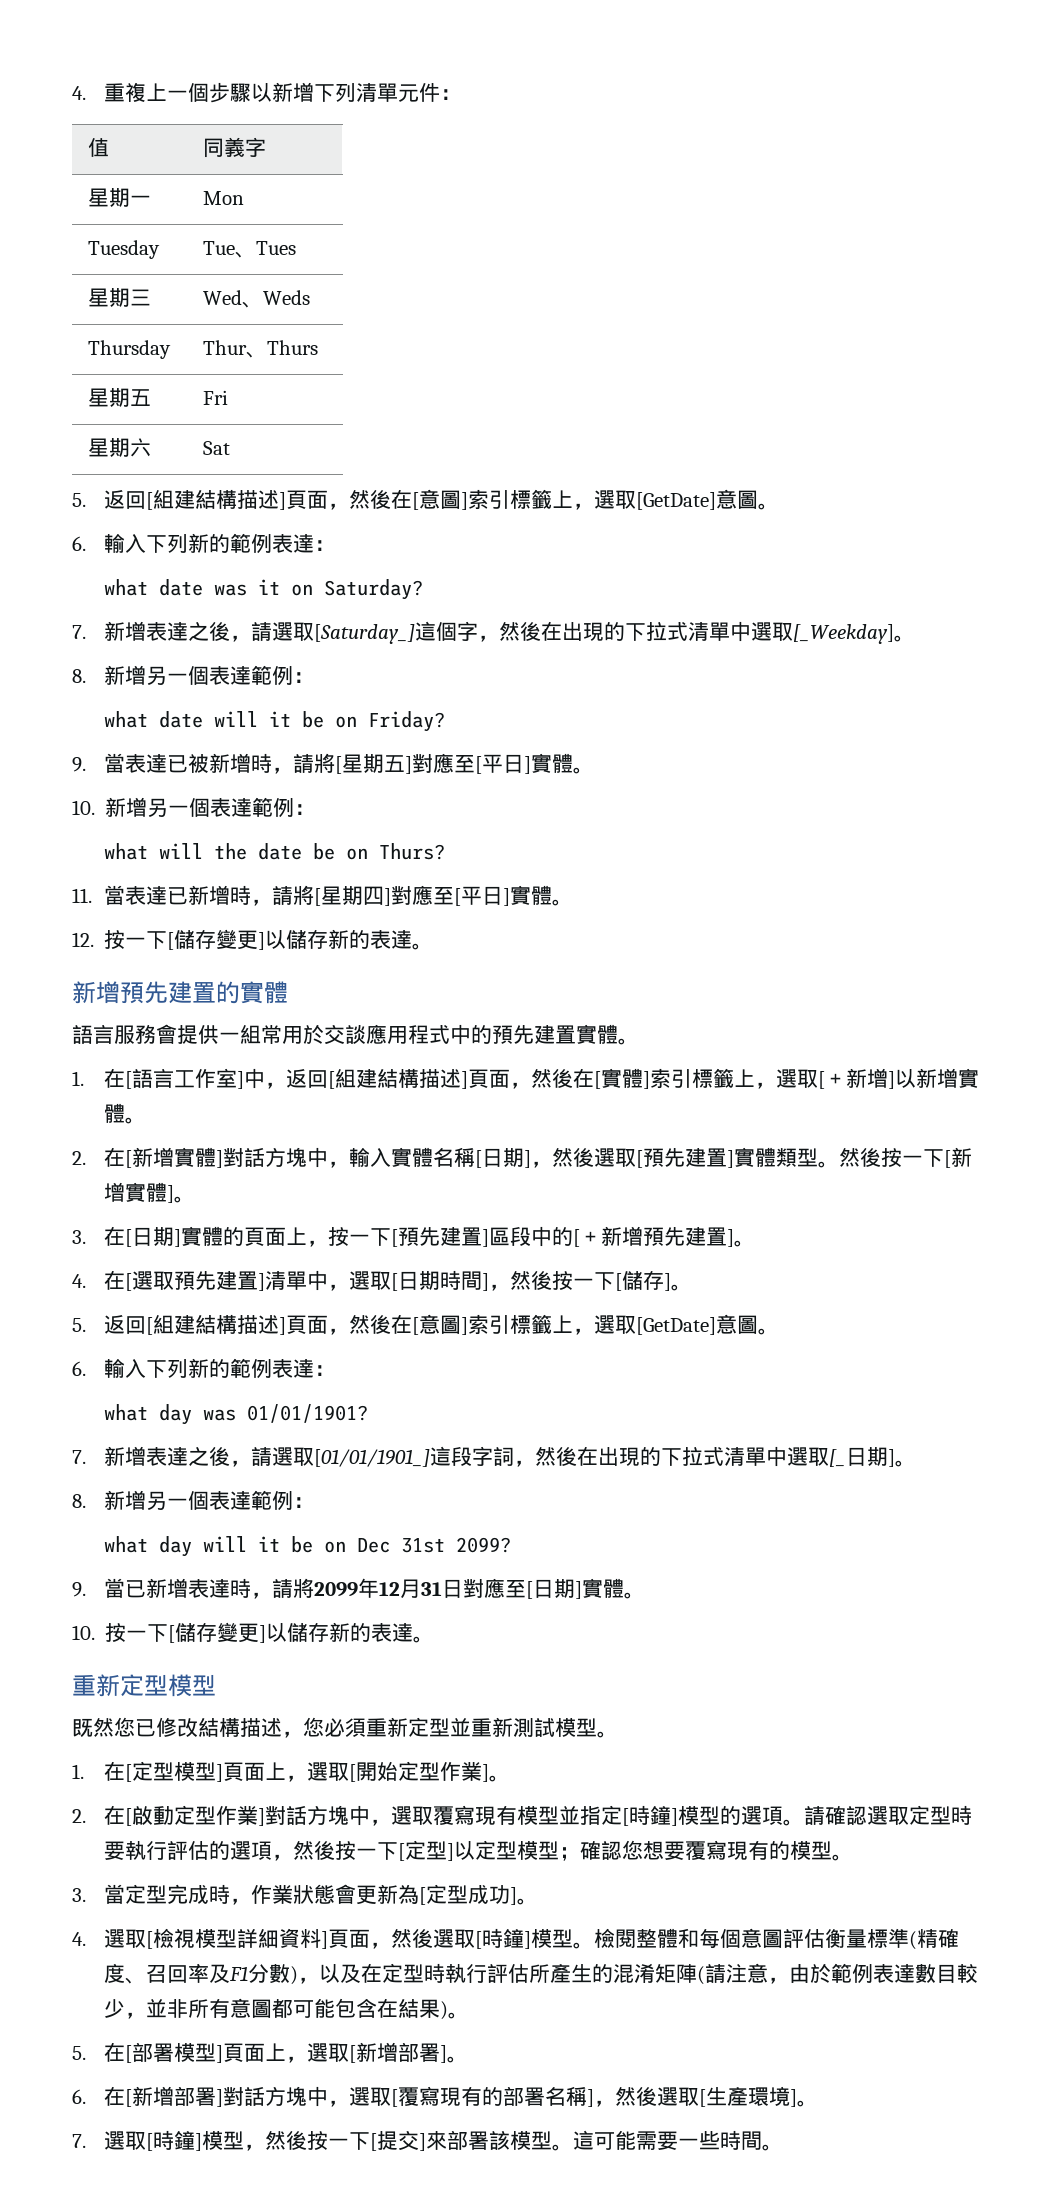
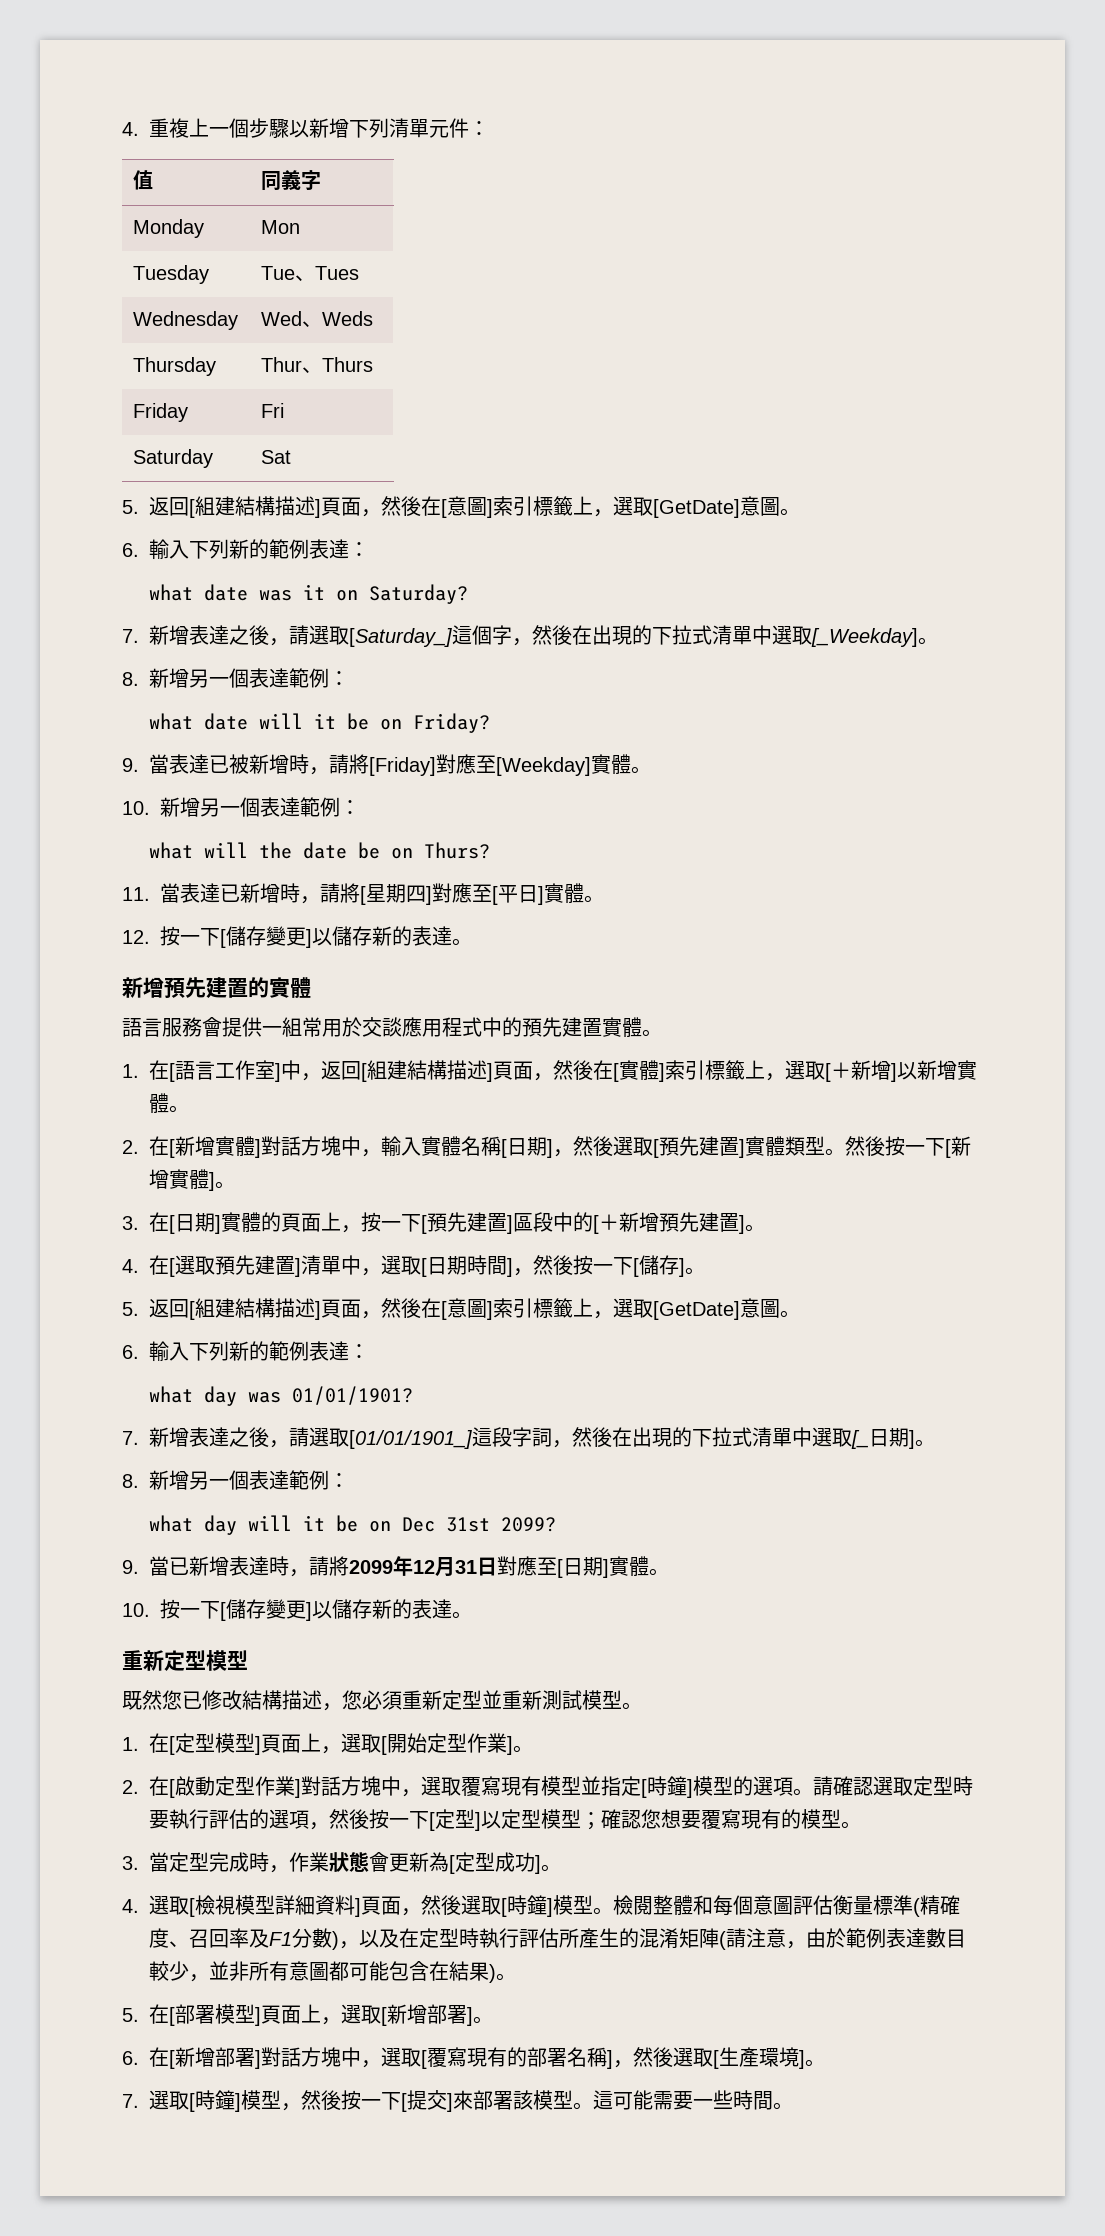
[88,188,152,207] 星期一 -> [133,219,205,238] Monday
[88,288,152,307] 星期三 -> [133,311,239,330] Wednesday
[88,388,152,407] 星期五 -> [133,403,189,422] Friday
[88,438,152,457] 星期六 -> [133,449,214,468] Saturday
[334,753,531,774] [星期五]對應至[平日] -> [369,754,591,776] [Friday]對應至[Weekday]

